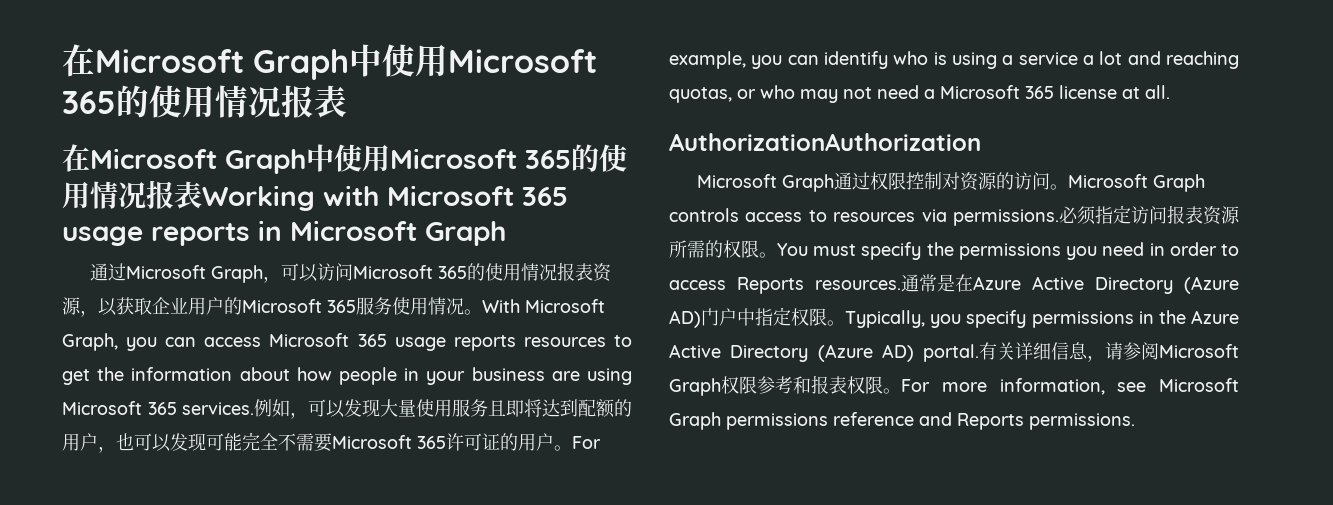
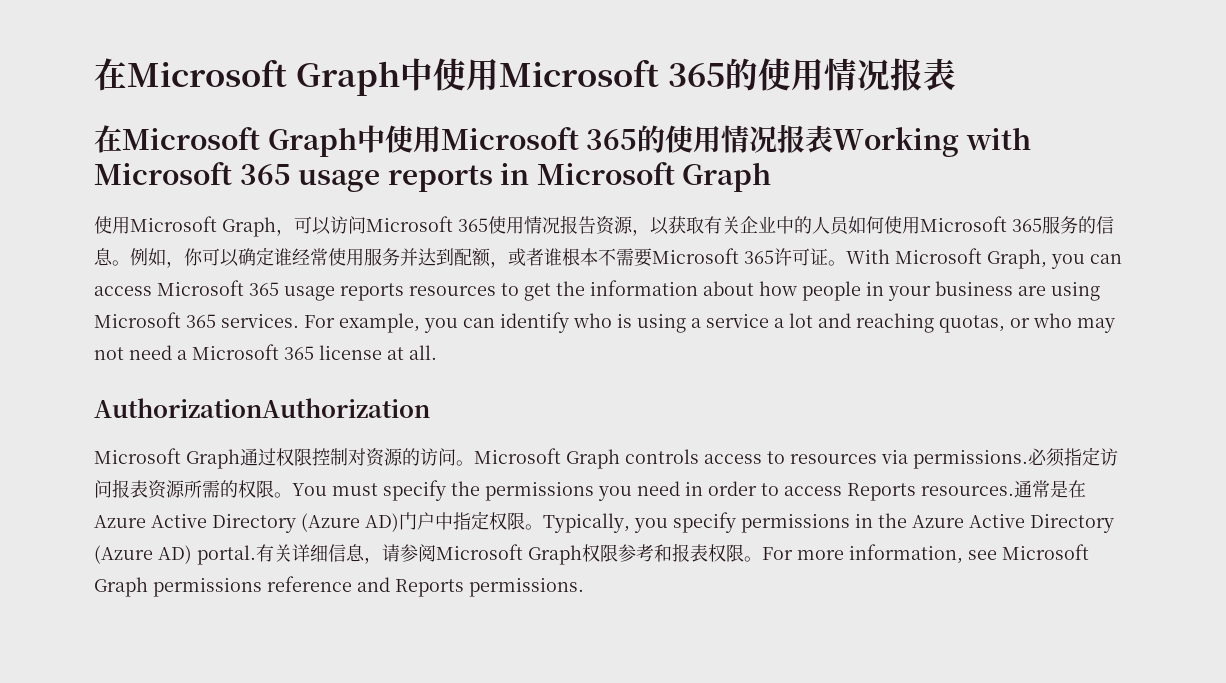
[90,263,127,281] 通过 -> [94,216,130,234] 使用
[467,262,594,281] 的使用情况报表 -> [488,215,596,234] 使用情况报告
[152,297,464,315] 企业用户的Microsoft 365服务使用情况 -> [704,216,1114,235] [94,247,828,268] 有关企业中的人员如何使用Microsoft 365服务的信息。例如，你可以确定谁经常使用服务并达到配额，或者谁根本不需要Microsoft 365许可证
[254,399,632,419] [62,432,572,453] 例如，可以发现大量使用服务且即将达到配额的用户，也可以发现可能完全不需要Microsoft 365许可证的用户。 -> (299, 320) none

